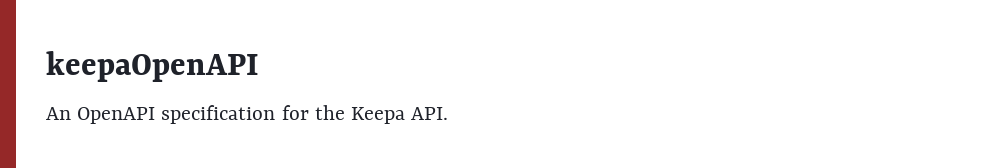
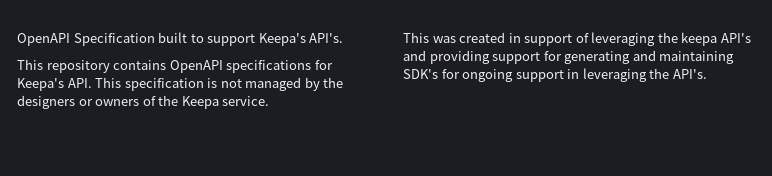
[46,51,259,82] [46,105,449,124] keepaOpenAPI // An OpenAPI specification for the Keepa API. -> [17,32,344,46] [17,59,333,73] [17,77,344,91] [17,95,270,109] [403,32,751,46] [403,50,735,64] [403,68,707,82] OpenAPI Specification built to support Keepa's API's. // This repository contains OpenAPI specifications for Keepa's API. This specification is not managed by the designers or owners of the Keepa service. // This was created in support of leveraging the keepa API's and providing support for generating and maintaining SDK's for ongoing support in leveraging the API's.

